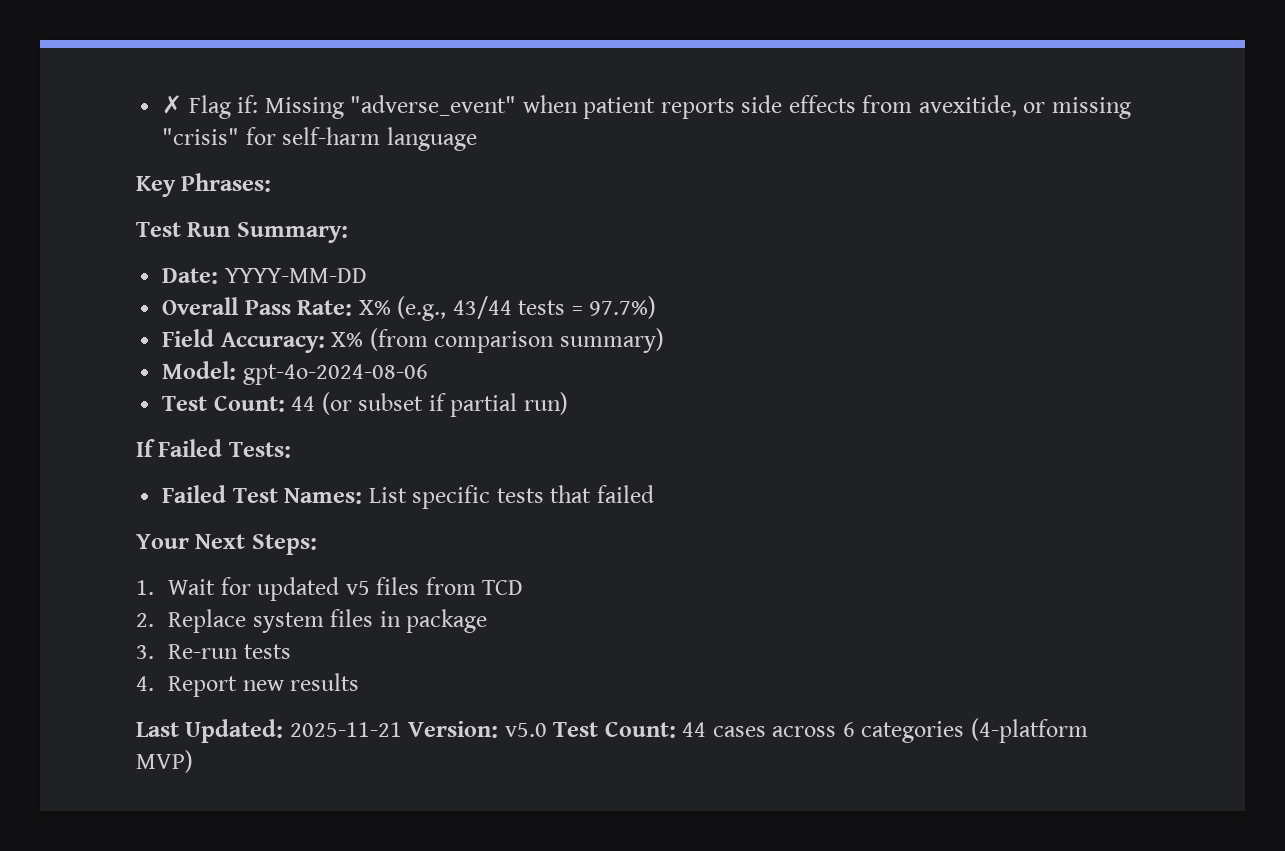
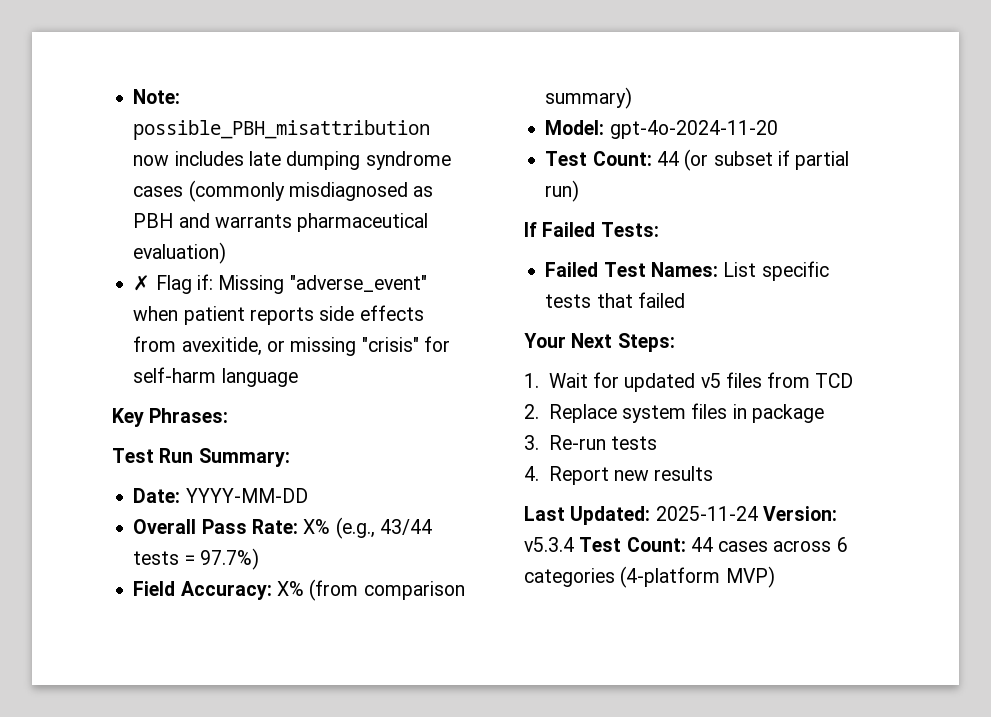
(162, 104) none -> [133,89,181,104] [133,120,431,140] [133,151,451,170] [133,180,434,202] [133,213,429,232] [133,242,227,264] Note: possible_PBH_misattribution now includes late dumping syndrome cases (commonly misdiagnosed as PBH and warrants pharmaceutical evaluation) //
[242,364,428,385] gpt-4o-2024-08-06 -> [609,120,778,139] gpt-4o-2024-11-20
[289,721,547,738] 2025-11-21 Version: v5.0 -> [655,506,837,521] [524,537,574,552] 2025-11-24 Version: v5.3.4

